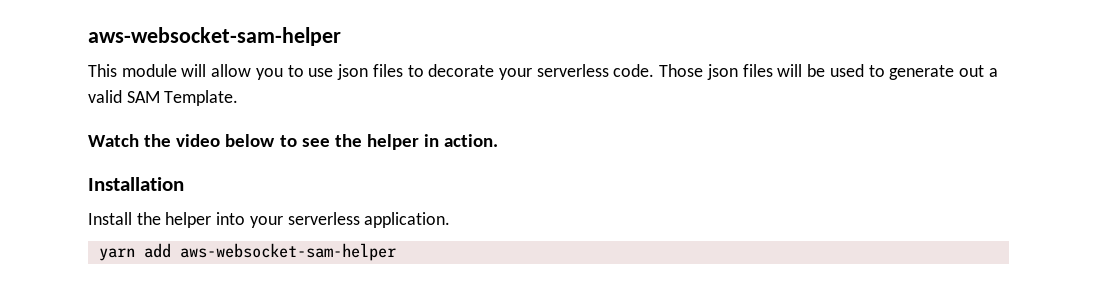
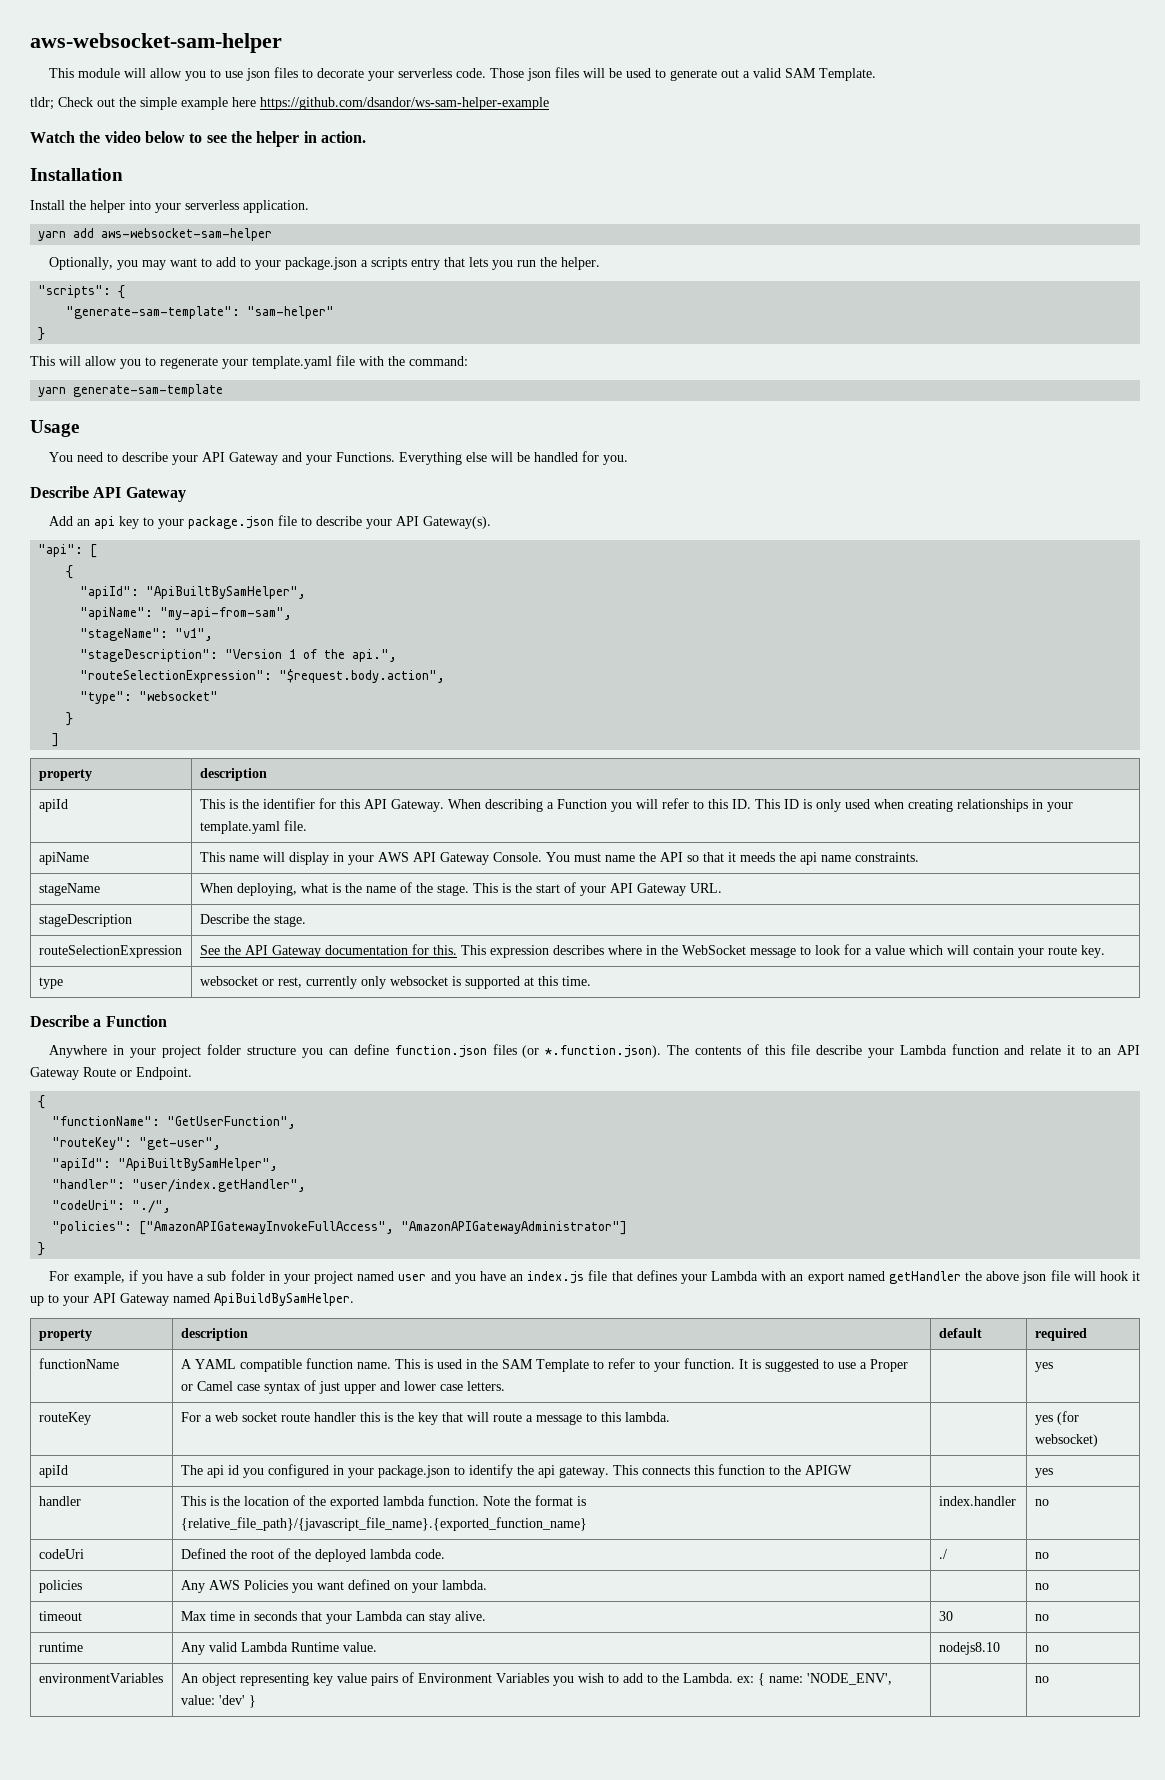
(239, 98) none -> [30,97,549,110] // tldr; Check out the simple example here https://github.com/dsandor/ws-sam-helper-example
(396, 252) none -> [49,257,601,270] [38,285,126,299] [66,306,335,319] [38,327,46,341] [30,355,468,369] [38,384,224,397] [30,420,79,437] [49,451,629,465] [30,486,186,502] [49,515,492,529] [38,544,98,558] [66,565,74,579] [80,586,307,599] [80,607,293,620] [80,628,214,641] [80,649,398,662] [80,669,446,683] [80,691,219,704] [66,712,74,726] [52,733,60,747] [38,769,92,781] [199,768,267,781] [38,799,68,812] [199,798,1073,812] [199,820,307,834] [38,852,89,865] [199,852,919,865] [38,883,100,896] [199,882,722,896] [38,914,132,927] [199,914,306,927] [38,945,182,958] [199,944,1105,958] [38,977,63,989] [199,976,591,989] [30,1015,167,1027] [49,1044,1140,1058] [30,1067,192,1080] [38,1095,46,1109] [52,1116,297,1129] [52,1137,222,1150] [52,1158,279,1171] [52,1179,307,1192] [52,1200,172,1213] [52,1221,628,1235] [38,1242,46,1256] [49,1270,1140,1284] [30,1293,354,1306] [38,1329,92,1341] [180,1328,248,1341] [938,1328,982,1338] [1034,1328,1087,1341] [38,1358,119,1369] [180,1358,908,1372] [180,1380,505,1394] [1034,1362,1053,1372] [38,1412,91,1425] [180,1412,670,1425] [1034,1411,1079,1425] [1034,1434,1098,1447] [38,1465,68,1478] [180,1464,852,1478] [1034,1468,1053,1478] [38,1496,81,1506] [180,1495,586,1509] [180,1517,587,1531] [938,1496,1016,1506] [1034,1499,1049,1506] [38,1549,84,1559] [180,1548,445,1562] [938,1549,947,1559] [1034,1552,1049,1559] [38,1580,82,1593] [180,1579,487,1593] [1034,1583,1049,1590] [38,1611,82,1621] [180,1611,486,1624] [938,1611,953,1621] [1034,1614,1049,1621] [38,1642,83,1652] [180,1642,377,1655] [938,1642,1000,1655] [1034,1645,1049,1652] [38,1673,163,1683] [180,1672,892,1686] [180,1695,256,1708] [1034,1676,1049,1683] // Optionally, you may want to add to your package.json a scripts entry that lets you run the helper. // "scripts": { // "generate-sam-template": "sam-helper" // } // This will allow you to regenerate your template.yaml file with the command: // yarn generate-sam-template // Usage // You need to describe your API Gateway and your Functions. Everything else will be handled for you. // Describe API Gateway // Add an api key to your package.json file to describe your API Gateway(s). // "api": [ // { // "apiId": "ApiBuiltBySamHelper", // "apiName": "my-api-from-sam", // "stageName": "v1", // "stageDescription": "Version 1 of the api.", // "routeSelectionExpression": "$request.body.action", // "type": "websocket" // } // ] // property | description // apiId | This is the identifier for this API Gateway. When describing a Function you will refer to this ID. This ID is only used when creating relationships in your template.yaml file. // apiName | This name will display in your AWS API Gateway Console. You must name the API so that it meeds the api name constraints. // stageName | When deploying, what is the name of the stage. This is the start of your API Gateway URL. // stageDescription | Describe the stage. // routeSelectionExpression | See the API Gateway documentation for this. This expression describes where in the WebSocket message to look for a value which will contain your route key. // type | websocket or rest, currently only websocket is supported at this time. // Describe a Function // Anywhere in your project folder structure you can define function.json files (or *.function.json). The contents of this file describe your Lambda function and relate it to an API Gateway Route or Endpoint. // { // "functionName": "GetUserFunction", // "routeKey": "get-user", // "apiId": "ApiBuiltBySamHelper", // "handler": "user/index.getHandler", // "codeUri": "./", // "policies": ["AmazonAPIGatewayInvokeFullAccess", "AmazonAPIGatewayAdministrator"] // } // For example, if you have a sub folder in your project named user and you have an index.js file that defines your Lambda with an export named getHandler the above json file will hook it up to your API Gateway named ApiBuildBySamHelper. // property | description | default | required // functionName | A YAML compatible function name. This is used in the SAM Template to refer to your function. It is suggested to use a Proper or Camel case syntax of just upper and lower case letters. | | yes // routeKey | For a web socket route handler this is the key that will route a message to this lambda. | | yes (for websocket) // apiId | The api id you configured in your package.json to identify the api gateway. This connects this function to the APIGW | | yes // handler | This is the location of the exported lambda function. Note the format is {relative_file_path}/{javascript_file_name}.{exported_function_name} | index.handler | no // codeUri | Defined the root of the deployed lambda code. | ./ | no // policies | Any AWS Policies you want defined on your lambda. | | no // timeout | Max time in seconds that your Lambda can stay alive. | 30 | no // runtime | Any valid Lambda Runtime value. | nodejs8.10 | no // environmentVariables | An object representing key value pairs of Environment Variables you wish to add to the Lambda. ex: { name: 'NODE_ENV', value: 'dev' } | | no

